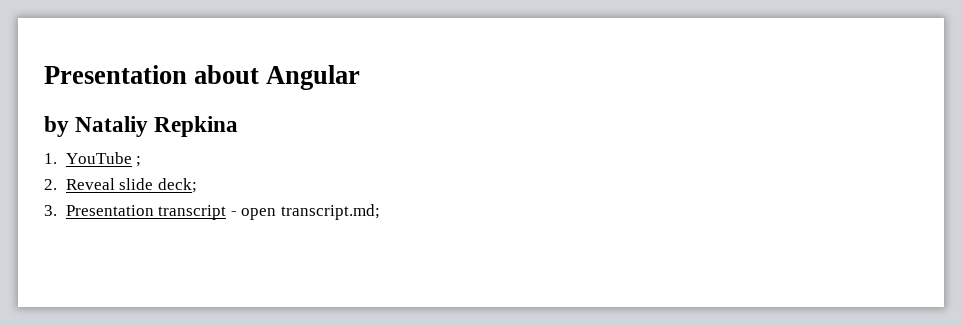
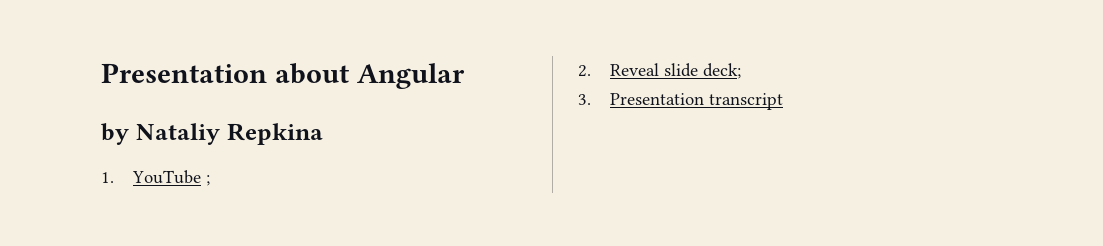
[230,204,380,220] - open transcript.md; -> (783, 101) none

